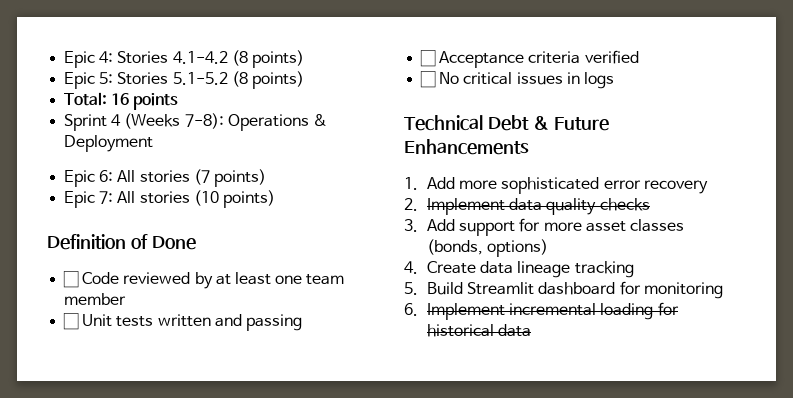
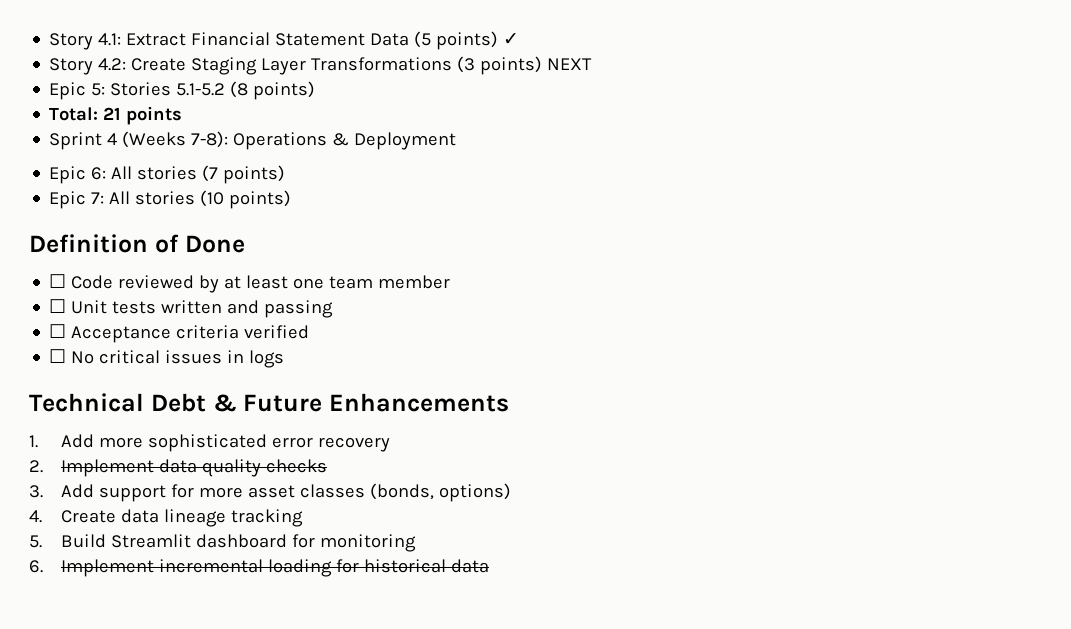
[64,50,304,68] Epic 4: Stories 4.1-4.2 (8 points) -> [49,31,520,50] [49,56,593,75] Story 4.1: Extract Financial Statement Data (5 points) ✓ // Story 4.2: Create Staging Layer Transformations (3 points) NEXT
[111,93,130,105] 16 -> [103,107,122,120] 21

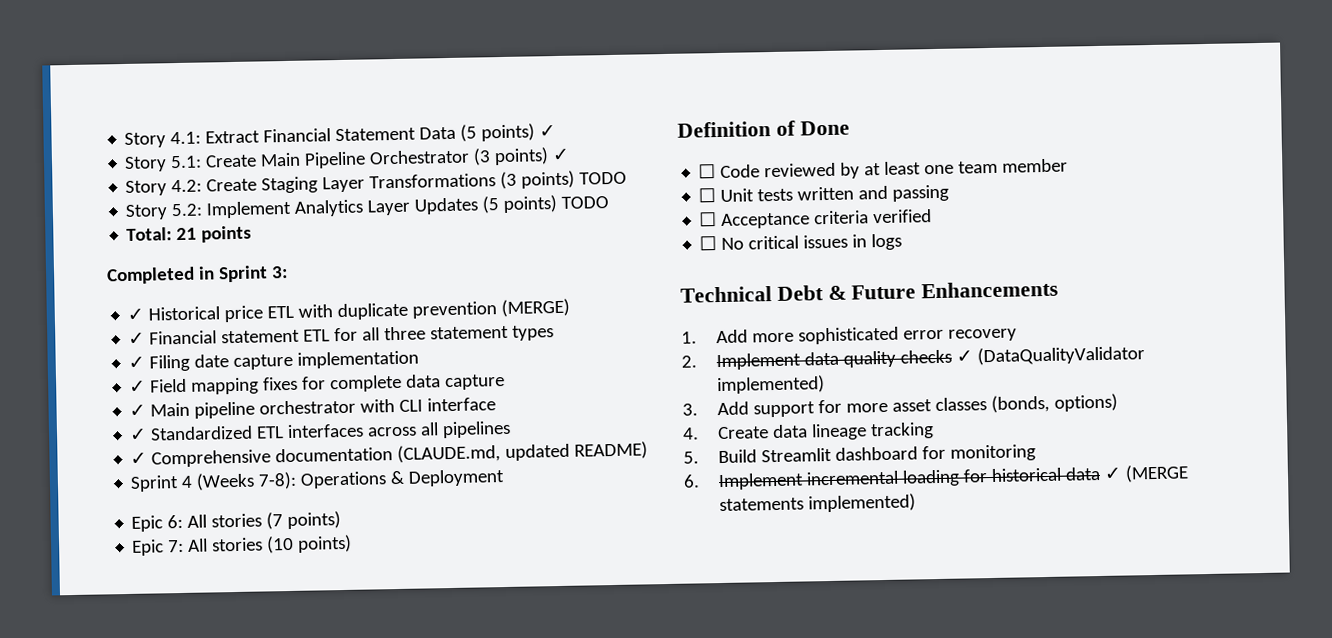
(520, 39) none -> [124,147,571,172] // Story 5.1: Create Main Pipeline Orchestrator (3 points) ✓
[547,58,593,70] [49,81,316,100] NEXT // Epic 5: Stories 5.1-5.2 (8 points) -> [579,171,628,185] [125,194,610,220] TODO // Story 5.2: Implement Analytics Layer Updates (5 points) TODO
(183, 115) none -> [106,265,288,285] [127,298,571,323] [128,325,555,345] [128,350,420,372] [129,373,506,395] [129,397,497,419] [129,420,512,441] [130,441,649,468] // Completed in Sprint 3: // ✓ Historical price ETL with duplicate prevention (MERGE) // ✓ Financial statement ETL for all three statement types // ✓ Filing date capture implementation // ✓ Field mapping fixes for complete data capture // ✓ Main pipeline orchestrator with CLI interface // ✓ Standardized ETL interfaces across all pipelines // ✓ Comprehensive documentation (CLAUDE.md, updated README)
(328, 466) none -> [955,345,1145,366] [716,375,825,395] ✓ (DataQualityValidator implemented)
(490, 566) none -> [1103,464,1189,483] [718,493,916,513] ✓ (MERGE statements implemented)

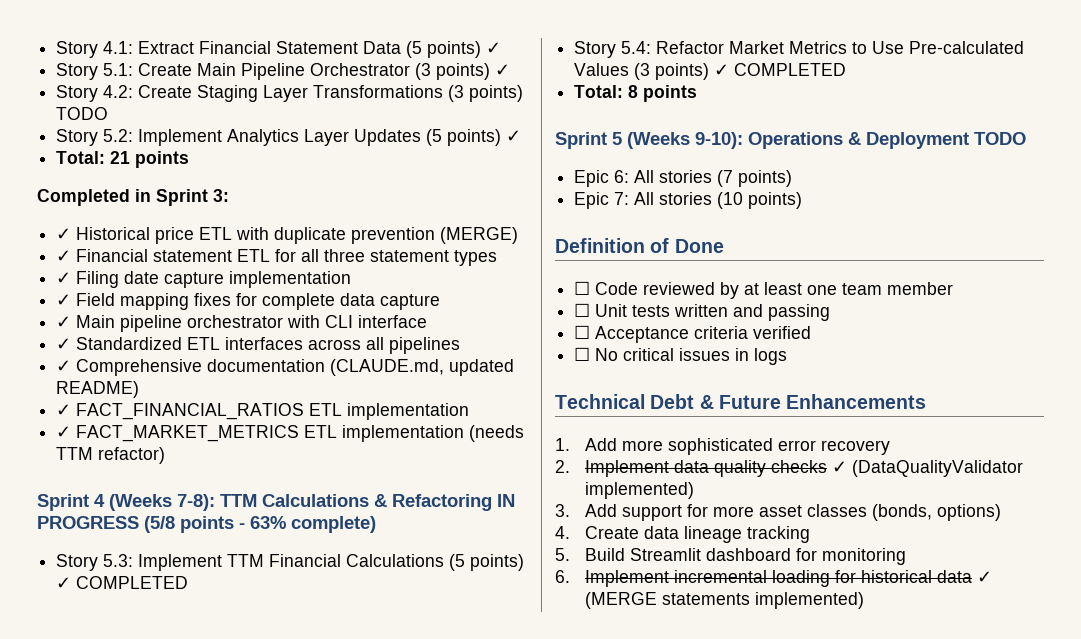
[561,196,610,209] TODO -> [506,130,522,142] ✓
[130,471,298,492] Sprint 4 (Weeks 7-8): -> [56,403,470,420] [56,425,525,442] [56,447,166,464] [37,494,515,511] [37,516,376,533] [56,554,525,571] [56,576,189,589] [574,41,1025,58] [574,63,847,80] [574,85,698,102] [555,132,743,149] ✓ FACT_FINANCIAL_RATIOS ETL implementation // ✓ FACT_MARKET_METRICS ETL implementation (needs TTM refactor) // Sprint 4 (Weeks 7-8): TTM Calculations & Refactoring IN PROGRESS (5/8 points - 63% complete) // Story 5.3: Implement TTM Financial Calculations (5 points) ✓ COMPLETED // Story 5.4: Refactor Market Metrics to Use Pre-calculated Values (3 points) ✓ COMPLETED // Total: 8 points // Sprint 5 (Weeks 9-10):
(506, 478) none -> [974,132,1026,145] TODO

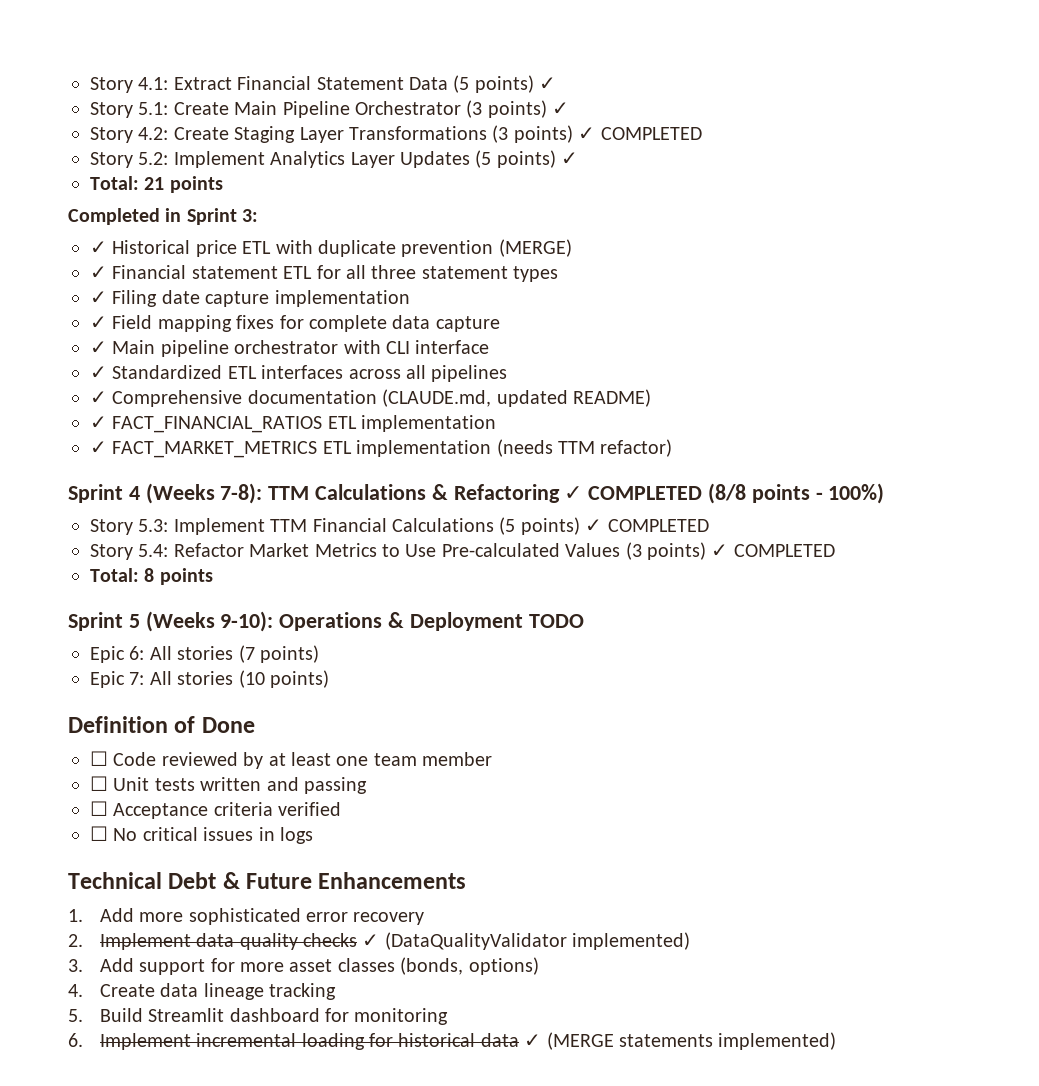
[56,107,109,120] TODO -> [578,127,702,140] ✓ COMPLETED
[497,494,515,507] [37,516,376,533] IN PROGRESS (5/8 points - 63% complete) -> [564,483,885,504] ✓ COMPLETED (8/8 points - 100%)

